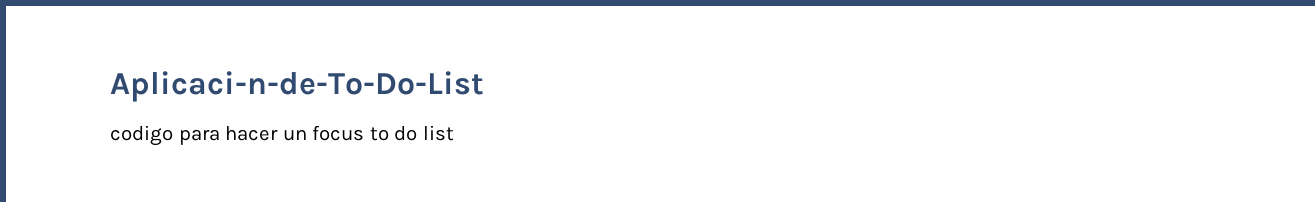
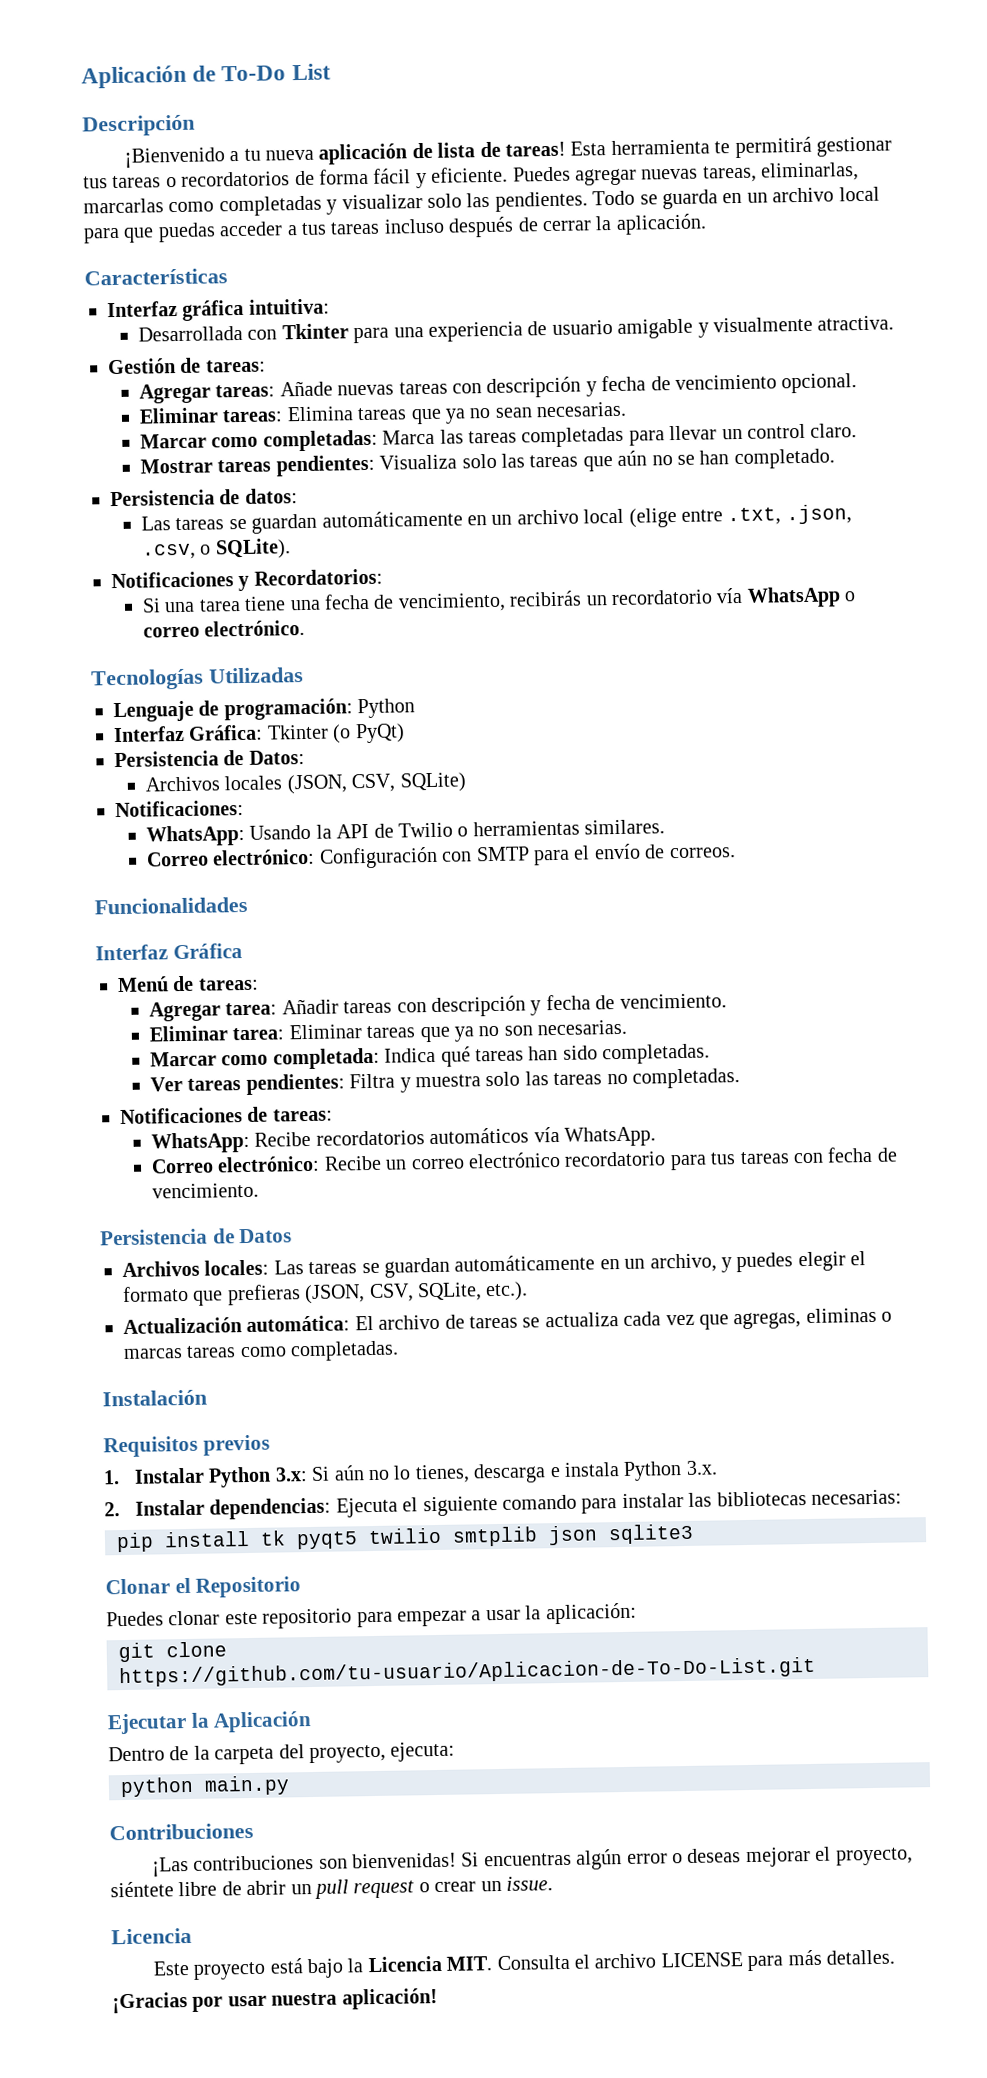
[110,71,484,102] [110,125,454,146] Aplicaci-n-de-To-Do-List // codigo para hacer un focus to do list -> [81,63,331,89] [82,114,195,137] [123,136,892,168] [83,162,860,189] [83,186,880,217] [83,213,707,244] [84,268,228,286] [107,298,330,321] [138,315,895,344] [108,357,266,375] [139,373,858,404] [139,401,628,425] [140,423,858,452] [140,448,835,477] [110,488,298,507] [141,504,852,534] [142,538,291,560] [111,568,383,592] [142,586,857,613] [143,619,306,638] [91,667,304,691] [113,698,416,723] [113,723,405,744] [114,749,305,768] [145,772,467,795] [115,799,244,818] [146,819,666,847] [146,843,736,869] [94,896,248,915] [95,943,243,961] [117,975,259,993] [149,993,727,1022] [149,1019,628,1043] [150,1043,711,1070] [150,1068,741,1095] [120,1106,333,1125] [151,1126,657,1154] [151,1146,898,1174] [152,1182,260,1199] [100,1228,293,1246] [122,1251,867,1278] [122,1281,529,1306] [123,1307,893,1334] [123,1340,400,1362] [102,1389,207,1407] [103,1434,270,1458] [103,1460,718,1488] [104,1489,903,1520] [116,1523,694,1553] [105,1576,302,1598] [106,1602,637,1629] [118,1641,227,1663] [119,1656,816,1688] [107,1711,313,1735] [108,1741,456,1765] [120,1775,290,1798] [109,1822,254,1841] [151,1846,913,1877] [110,1876,553,1899] [111,1927,192,1945] [152,1949,895,1980] [112,1988,438,2014] Aplicación de To-Do List // Descripción // ¡Bienvenido a tu nueva aplicación de lista de tareas! Esta herramienta te permitirá gestionar tus tareas o recordatorios de forma fácil y eficiente. Puedes agregar nuevas tareas, eliminarlas, marcarlas como completadas y visualizar solo las pendientes. Todo se guarda en un archivo local para que puedas acceder a tus tareas incluso después de cerrar la aplicación. // Características // Interfaz gráfica intuitiva: // Desarrollada con Tkinter para una experiencia de usuario amigable y visualmente atractiva. // Gestión de tareas: // Agregar tareas: Añade nuevas tareas con descripción y fecha de vencimiento opcional. // Eliminar tareas: Elimina tareas que ya no sean necesarias. // Marcar como completadas: Marca las tareas completadas para llevar un control claro. // Mostrar tareas pendientes: Visualiza solo las tareas que aún no se han completado. // Persistencia de datos: // Las tareas se guardan automáticamente en un archivo local (elige entre .txt, .json, .csv, o SQLite). // Notificaciones y Recordatorios: // Si una tarea tiene una fecha de vencimiento, recibirás un recordatorio vía WhatsApp o correo electrónico. // Tecnologías Utilizadas // Lenguaje de programación: Python // Interfaz Gráfica: Tkinter (o PyQt) // Persistencia de Datos: // Archivos locales (JSON, CSV, SQLite) // Notificaciones: // WhatsApp: Usando la API de Twilio o herramientas similares. // Correo electrónico: Configuración con SMTP para el envío de correos. // Funcionalidades // Interfaz Gráfica // Menú de tareas: // Agregar tarea: Añadir tareas con descripción y fecha de vencimiento. // Eliminar tarea: Eliminar tareas que ya no son necesarias. // Marcar como completada: Indica qué tareas han sido completadas. // Ver tareas pendientes: Filtra y muestra solo las tareas no completadas. // Notificaciones de tareas: // WhatsApp: Recibe recordatorios automáticos vía WhatsApp. // Correo electrónico: Recibe un correo electrónico recordatorio para tus tareas con fecha de vencimiento. // Persistencia de Datos // Archivos locales: Las tareas se guardan automáticamente en un archivo, y puedes elegir el formato que prefieras (JSON, CSV, SQLite, etc.). // Actualización automática: El archivo de tareas se actualiza cada vez que agregas, eliminas o marcas tareas como completadas. // Instalación // Requisitos previos // 1. Instalar Python 3.x: Si aún no lo tienes, descarga e instala Python 3.x. // 2. Instalar dependencias: Ejecuta el siguiente comando para instalar las bibliotecas necesarias: // pip install tk pyqt5 twilio smtplib json sqlite3 // Clonar el Repositorio // Puedes clonar este repositorio para empezar a usar la aplicación: // git clone https://github.com/tu-usuario/Aplicacion-de-To-Do-List.git // Ejecutar la Aplicación // Dentro de la carpeta del proyecto, ejecuta: // python main.py // Contribuciones // ¡Las contribuciones son bienvenidas! Si encuentras algún error o deseas mejorar el proyecto, siéntete libre de abrir un pull request o crear un issue. // Licencia // Este proyecto está bajo la Licencia MIT. Consulta el archivo LICENSE para más detalles. // ¡Gracias por usar nuestra aplicación!

